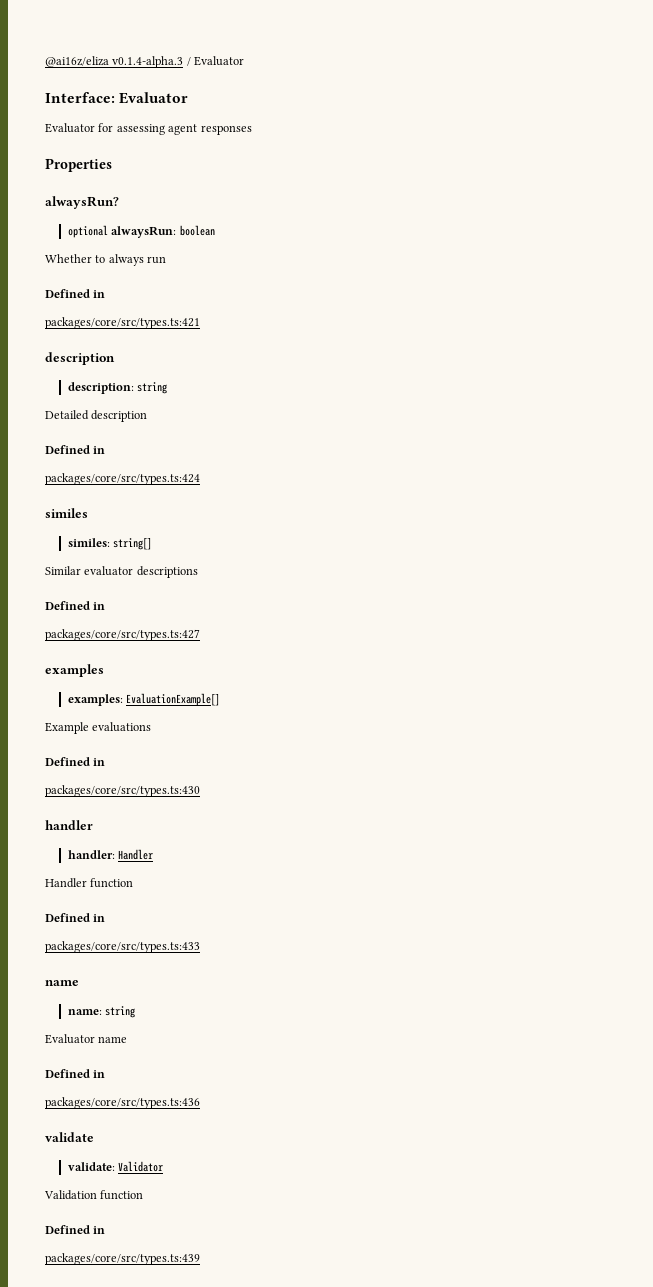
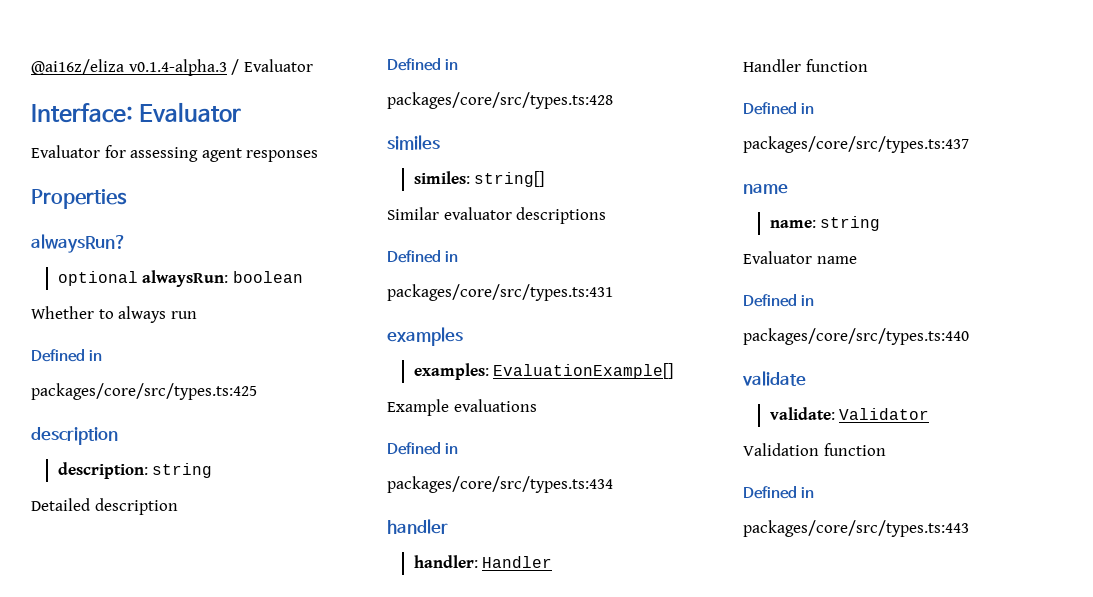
[45,317,200,329] packages/core/src/types.ts:421 -> [31,383,257,400] packages/core/src/types.ts:425
[45,473,200,485] packages/core/src/types.ts:424 -> [387,92,613,109] packages/core/src/types.ts:428
[45,629,200,641] packages/core/src/types.ts:427 -> [387,284,613,301] packages/core/src/types.ts:431
[45,785,200,797] packages/core/src/types.ts:430 -> [387,476,613,493] packages/core/src/types.ts:434
[45,941,200,953] packages/core/src/types.ts:433 -> [743,136,969,153] packages/core/src/types.ts:437
[45,1097,200,1109] packages/core/src/types.ts:436 -> [743,328,969,345] packages/core/src/types.ts:440
[45,1253,200,1265] packages/core/src/types.ts:439 -> [743,520,969,537] packages/core/src/types.ts:443

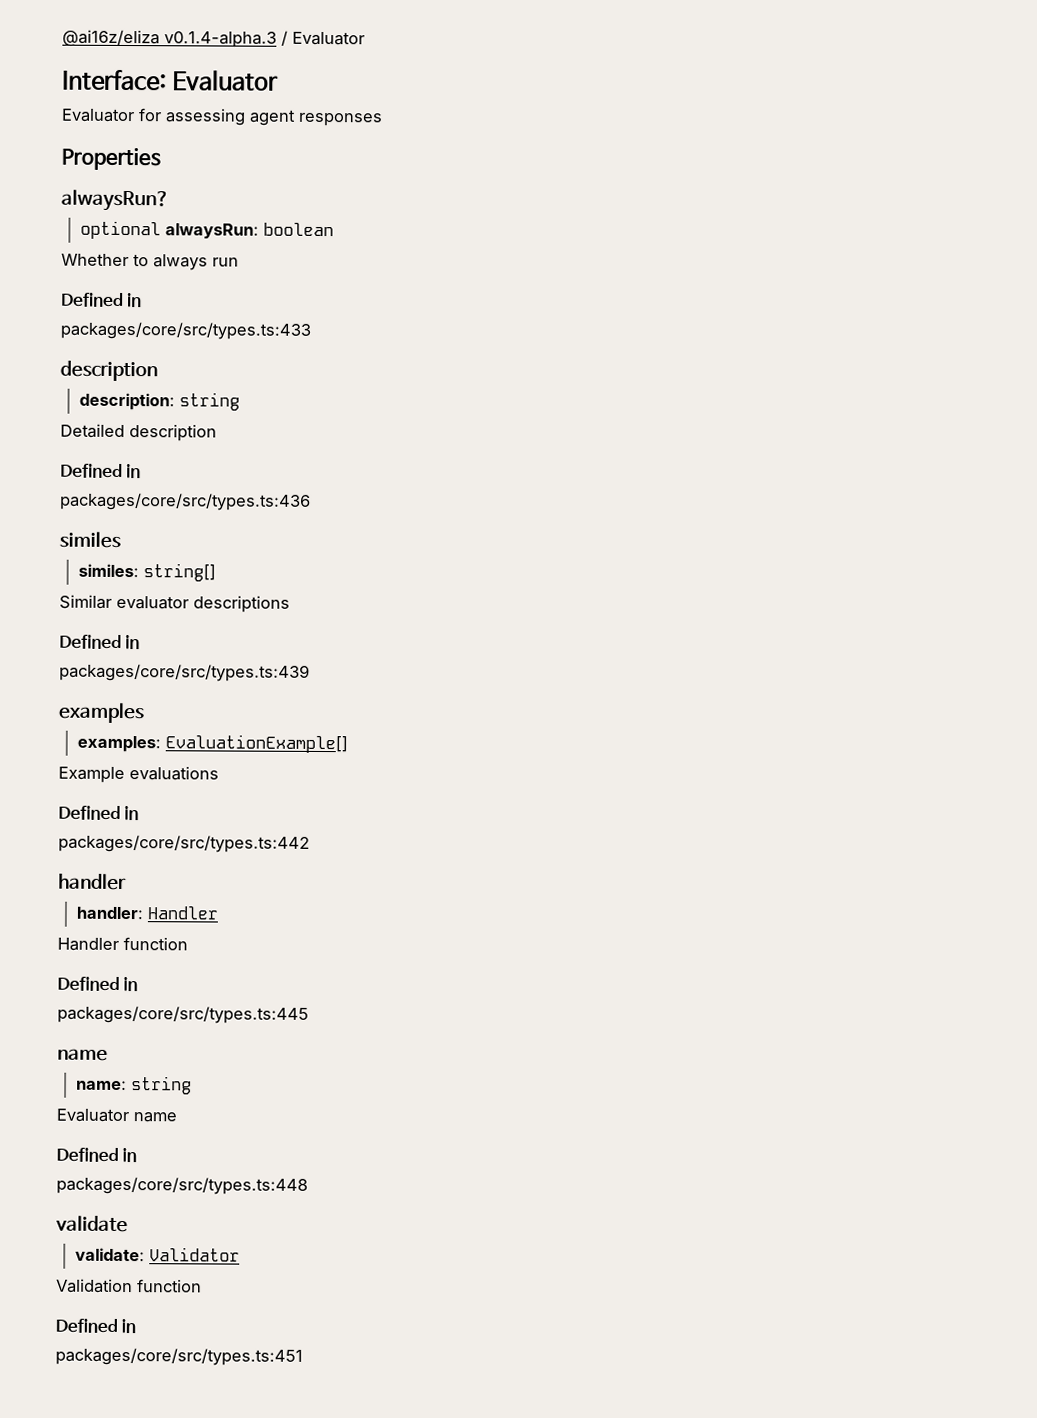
[31,383,257,400] packages/core/src/types.ts:425 -> [60,321,311,340] packages/core/src/types.ts:433
[387,92,613,109] packages/core/src/types.ts:428 -> [60,492,311,511] packages/core/src/types.ts:436
[387,284,613,301] packages/core/src/types.ts:431 -> [59,663,310,682] packages/core/src/types.ts:439
[387,476,613,493] packages/core/src/types.ts:434 -> [58,834,310,853] packages/core/src/types.ts:442
[743,136,969,153] packages/core/src/types.ts:437 -> [57,1005,309,1024] packages/core/src/types.ts:445
[743,328,969,345] packages/core/src/types.ts:440 -> [56,1176,308,1195] packages/core/src/types.ts:448
[743,520,969,537] packages/core/src/types.ts:443 -> [55,1347,303,1366] packages/core/src/types.ts:451

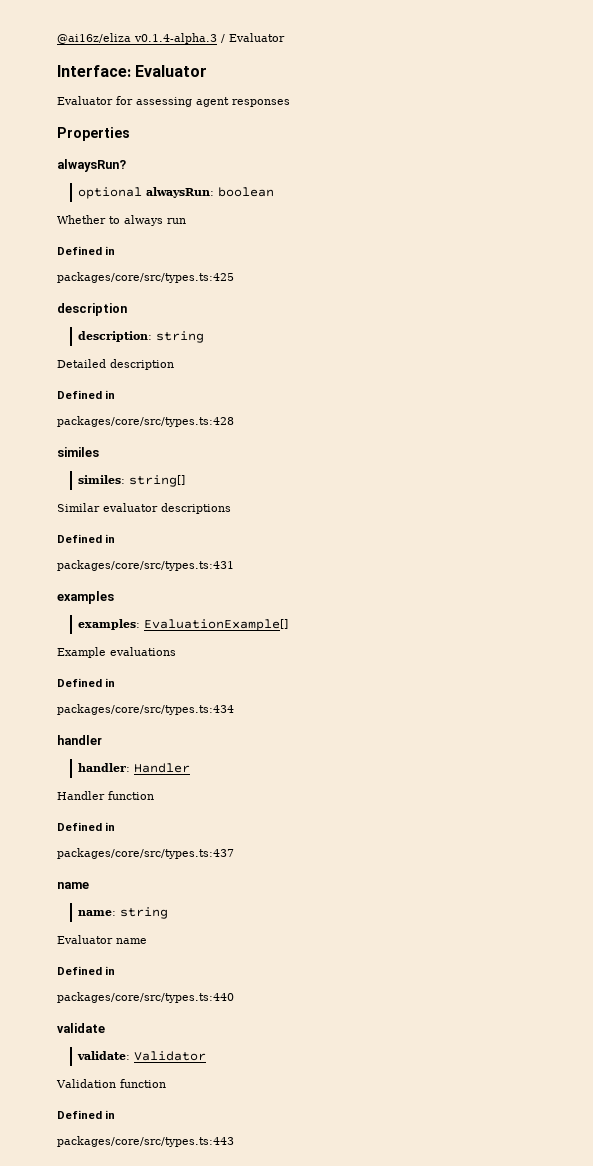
[60,321,311,340] packages/core/src/types.ts:433 -> [57,272,234,283] packages/core/src/types.ts:425
[60,492,311,511] packages/core/src/types.ts:436 -> [57,416,234,427] packages/core/src/types.ts:428
[59,663,310,682] packages/core/src/types.ts:439 -> [57,560,234,571] packages/core/src/types.ts:431
[58,834,310,853] packages/core/src/types.ts:442 -> [57,704,234,715] packages/core/src/types.ts:434
[57,1005,309,1024] packages/core/src/types.ts:445 -> [57,848,234,859] packages/core/src/types.ts:437
[56,1176,308,1195] packages/core/src/types.ts:448 -> [57,992,234,1003] packages/core/src/types.ts:440
[55,1347,303,1366] packages/core/src/types.ts:451 -> [57,1136,234,1147] packages/core/src/types.ts:443

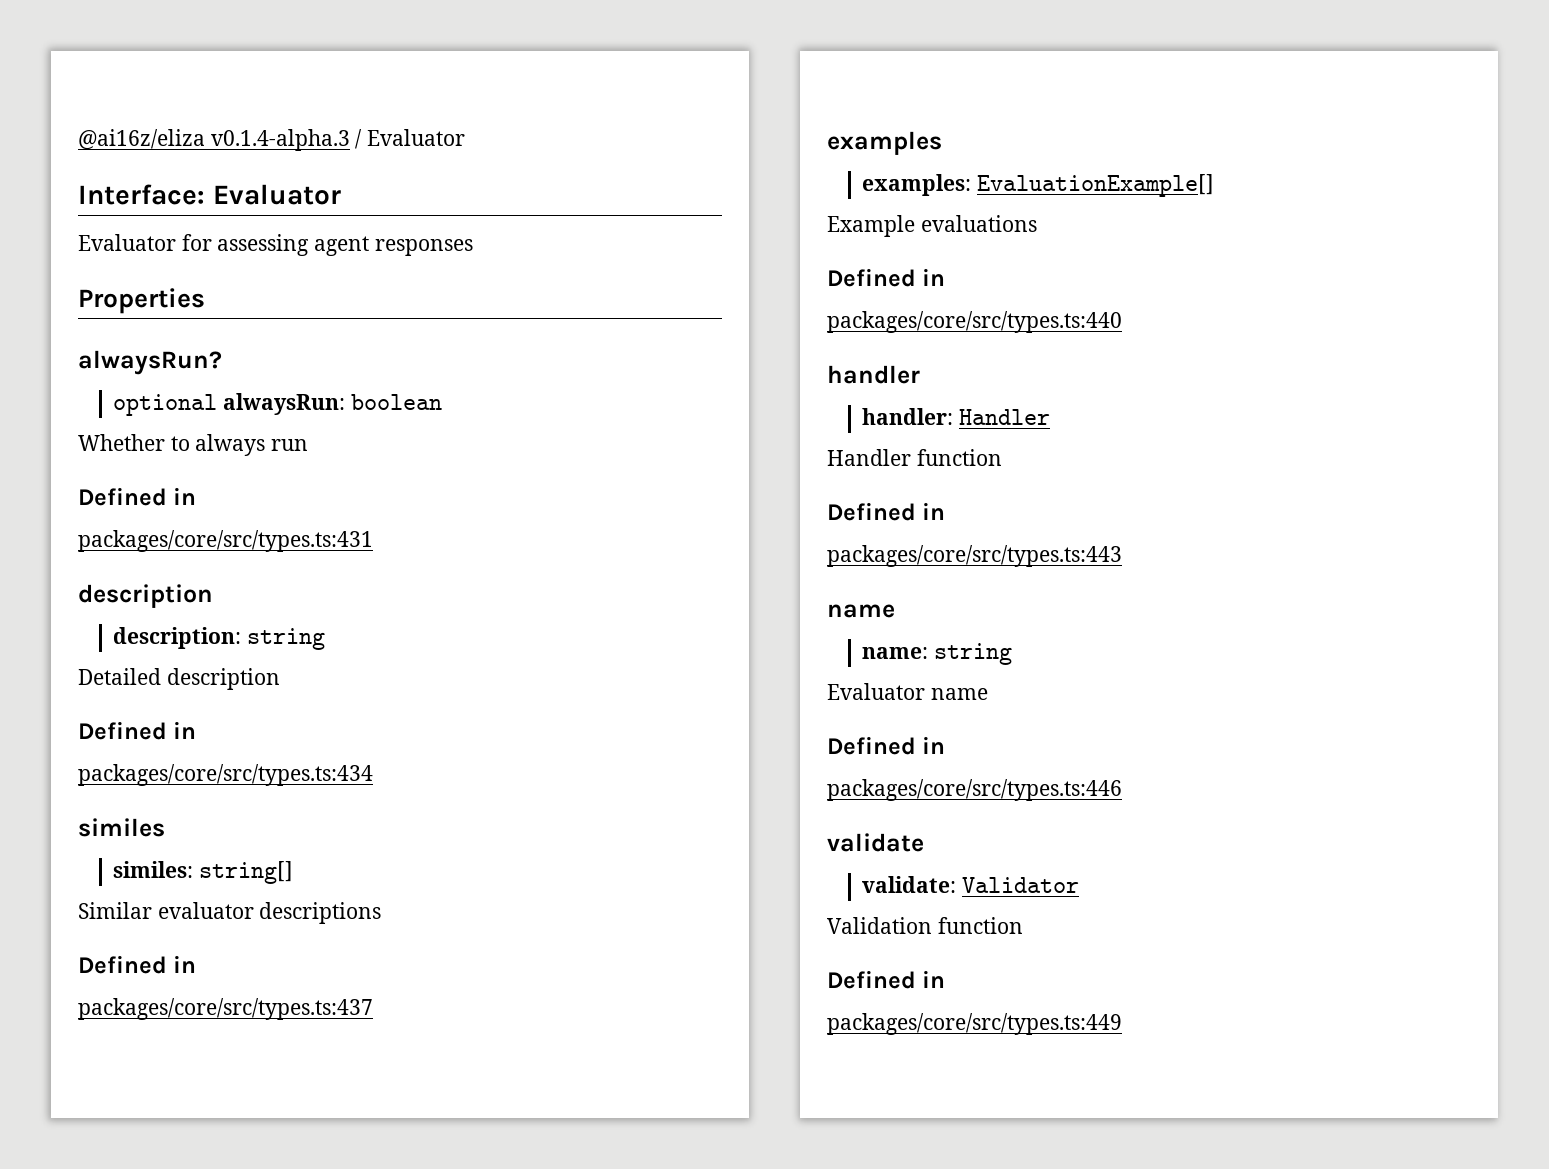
[57,272,234,283] packages/core/src/types.ts:425 -> [78,530,373,552] packages/core/src/types.ts:431
[57,416,234,427] packages/core/src/types.ts:428 -> [78,764,373,786] packages/core/src/types.ts:434
[57,560,234,571] packages/core/src/types.ts:431 -> [78,998,373,1020] packages/core/src/types.ts:437
[57,704,234,715] packages/core/src/types.ts:434 -> [827,311,1122,333] packages/core/src/types.ts:440
[57,848,234,859] packages/core/src/types.ts:437 -> [827,545,1122,567] packages/core/src/types.ts:443
[57,992,234,1003] packages/core/src/types.ts:440 -> [827,779,1122,801] packages/core/src/types.ts:446
[57,1136,234,1147] packages/core/src/types.ts:443 -> [827,1013,1122,1035] packages/core/src/types.ts:449

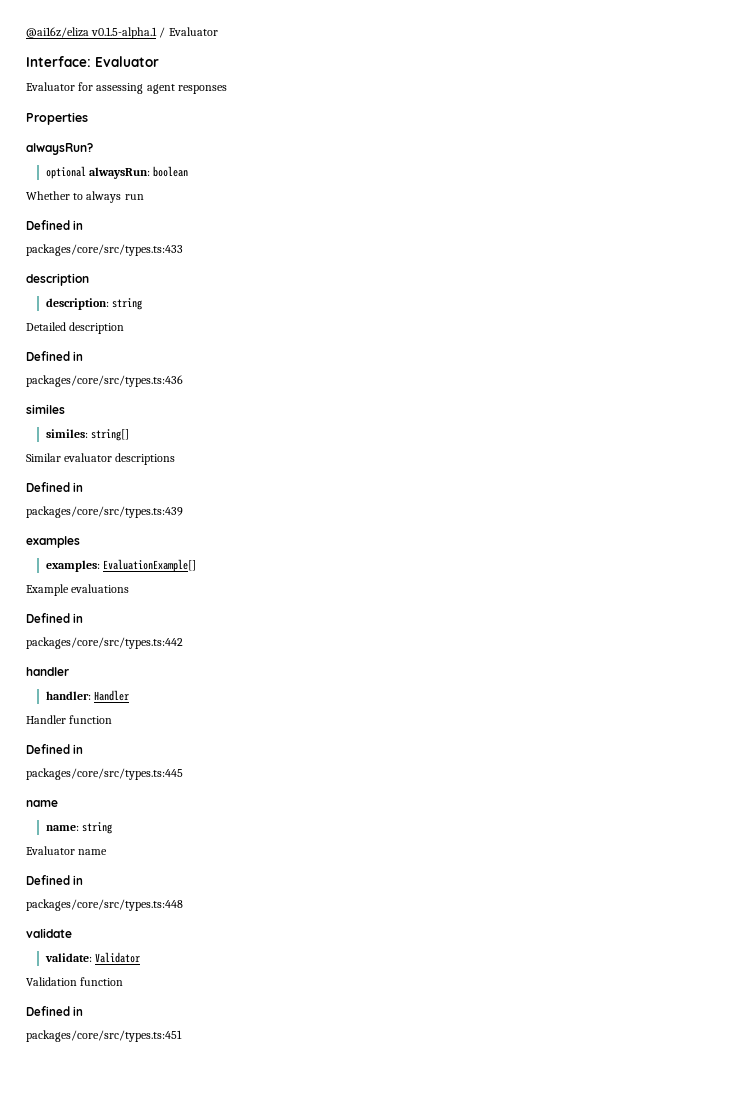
[210,129,350,151] v0.1.4-alpha.3 -> [91,27,158,39] v0.1.5-alpha.1
[78,530,373,552] packages/core/src/types.ts:431 -> [26,244,183,256] packages/core/src/types.ts:433
[78,764,373,786] packages/core/src/types.ts:434 -> [26,375,183,387] packages/core/src/types.ts:436
[78,998,373,1020] packages/core/src/types.ts:437 -> [26,506,183,518] packages/core/src/types.ts:439
[827,311,1122,333] packages/core/src/types.ts:440 -> [26,637,183,649] packages/core/src/types.ts:442
[827,545,1122,567] packages/core/src/types.ts:443 -> [26,768,183,780] packages/core/src/types.ts:445
[827,779,1122,801] packages/core/src/types.ts:446 -> [26,899,183,911] packages/core/src/types.ts:448
[827,1013,1122,1035] packages/core/src/types.ts:449 -> [26,1030,182,1042] packages/core/src/types.ts:451

